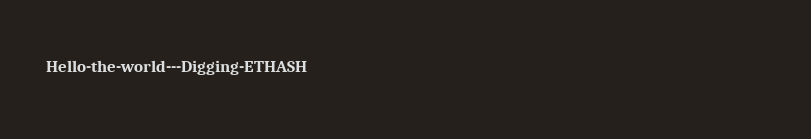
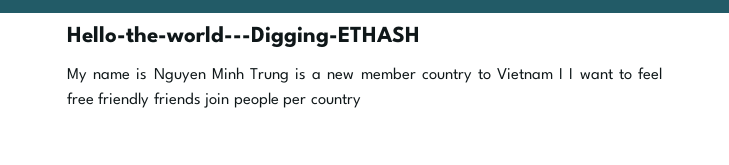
(307, 67) none -> [67,67,662,83] [67,92,361,108] // My name is Nguyen Minh Trung is a new member country to Vietnam I I want to feel free friendly friends join people per country

